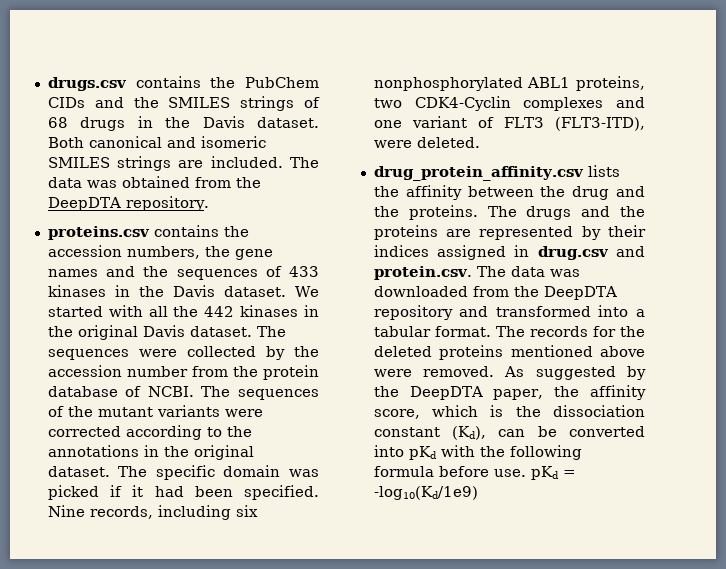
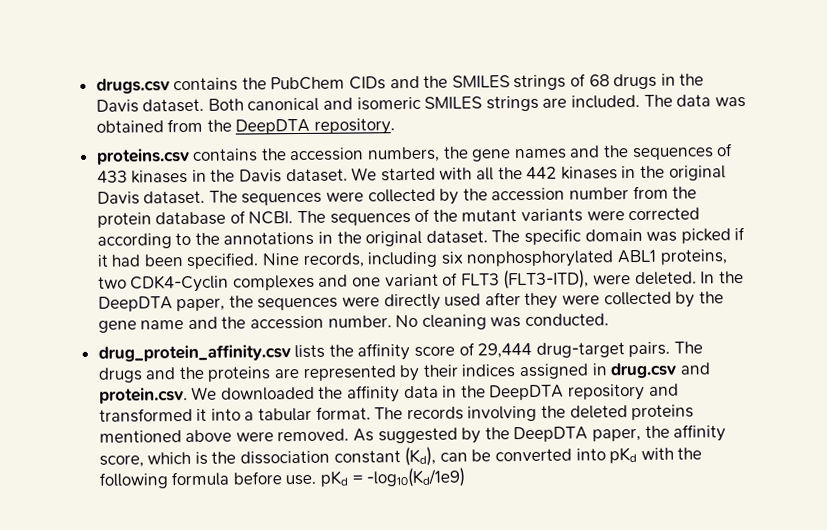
[373,165,620,181] [373,185,645,200] [373,205,478,220] // drug_protein_affinity.csv lists the affinity between the drug and the proteins. -> [700,271,744,284] [97,291,724,312] [97,313,610,333] [97,341,671,362] In the DeepDTA paper, the sequences were directly used after they were collected by the gene name and the accession number. No cleaning was conducted. // drug_protein_affinity.csv lists the affinity score of 29,444 drug-target pairs.
[476,266,580,277] [373,286,509,297] The data was downloaded from -> [191,385,458,403] We downloaded the affinity data in
(591, 311) none -> [196,408,208,421] it
[592,326,616,337] for -> [467,405,538,422] involving

